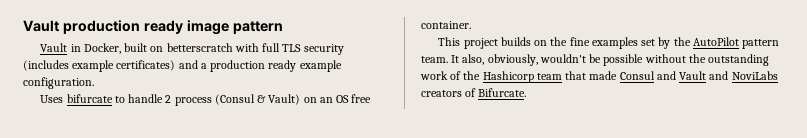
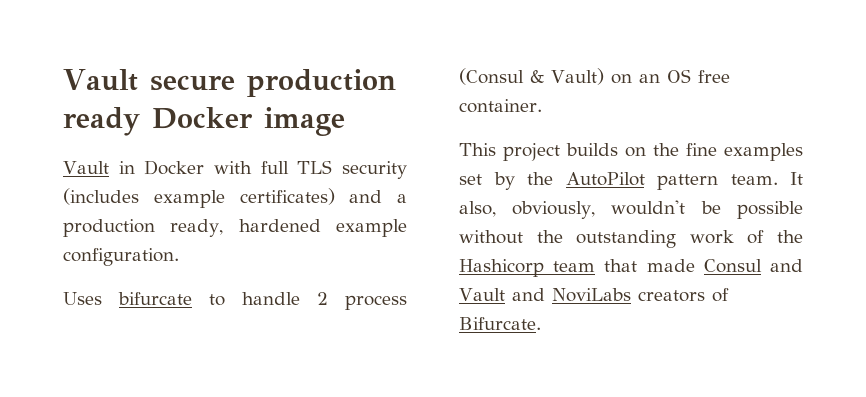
[23,20,183,34] Vault production ready -> [63,69,396,97] [63,107,253,136] Vault secure production ready Docker
[232,21,283,34] pattern -> (345, 121) none
[83,43,233,54] Docker, built on betterscratch -> [144,160,205,175] Docker
[268,60,297,72] ready -> [170,219,321,237] ready, hardened

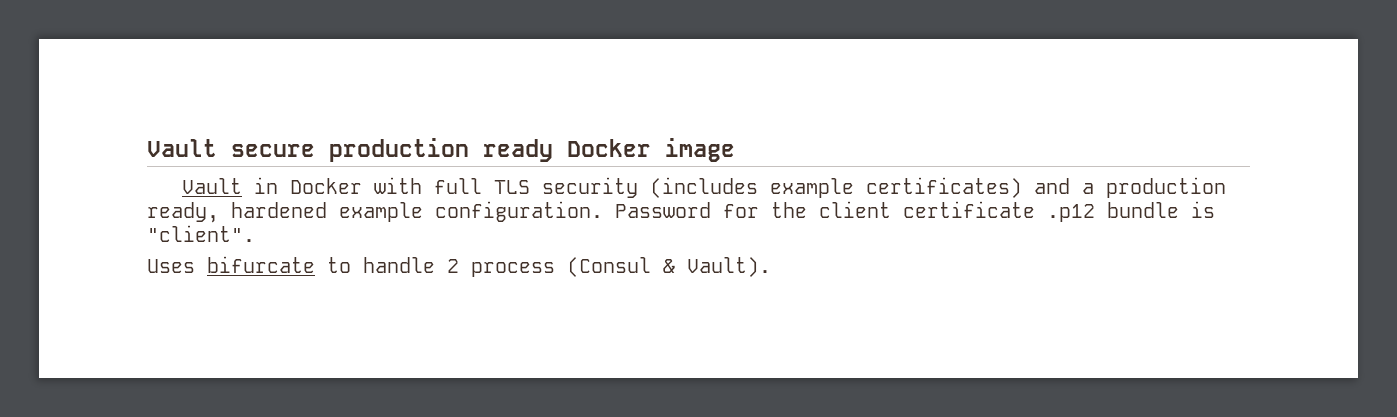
(179, 257) none -> [615,201,1215,222] [147,225,255,242] Password for the client certificate .p12 bundle is "client".
[551,68,730,85] [459,99,542,113] [459,143,803,161] [459,172,803,190] [459,200,803,219] [459,230,803,248] [459,259,803,277] [459,288,729,302] [459,317,541,330] Vault) on an OS free container. // This project builds on the fine examples set by the AutoPilot pattern team. It also, obviously, wouldn't be possible without the outstanding work of the Hashicorp team that made Consul and Vault and NoviLabs creators of Bifurcate. -> [687,257,771,277] Vault).

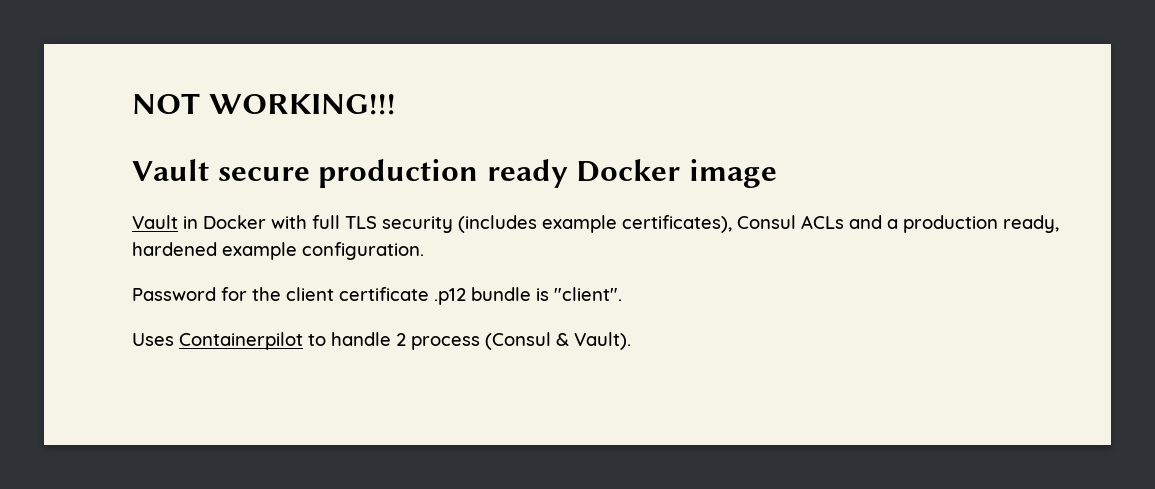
(147, 148) none -> [132,93,396,115] NOT WORKING!!! //
[866,177,1023,198] certificates) -> [622,215,844,233] certificates), Consul ACLs
(603, 211) none -> (424, 251) //
[207,256,315,273] bifurcate -> [179,332,303,350] Containerpilot

